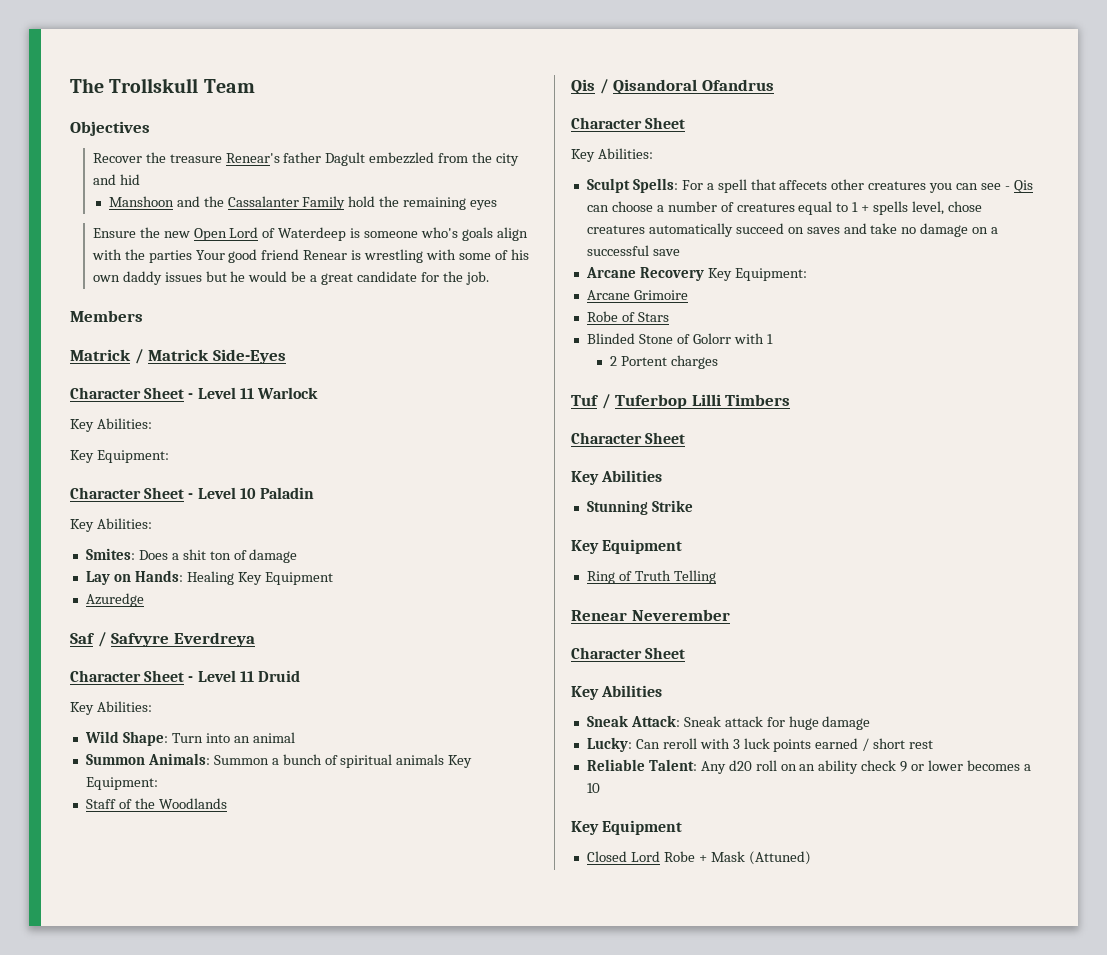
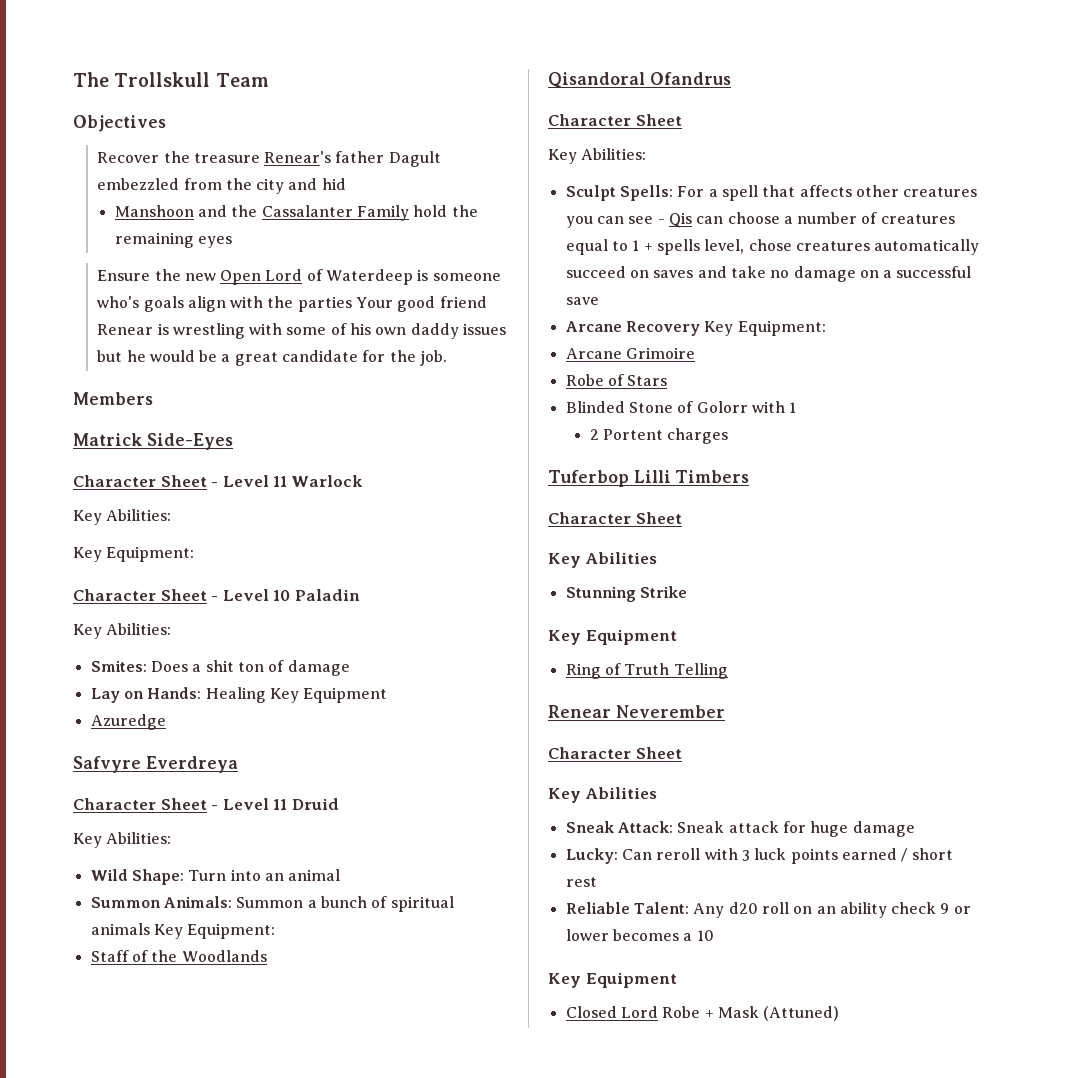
[134,349,210,364] / Matrick -> (142, 439) none
[70,632,107,647] Saf / -> (166, 722) none
[571,79,609,95] Qis / -> (267, 956) none
[779,180,828,190] affecets -> [799,185,852,197] affects
[571,394,611,409] Tuf / -> (729, 436) none

